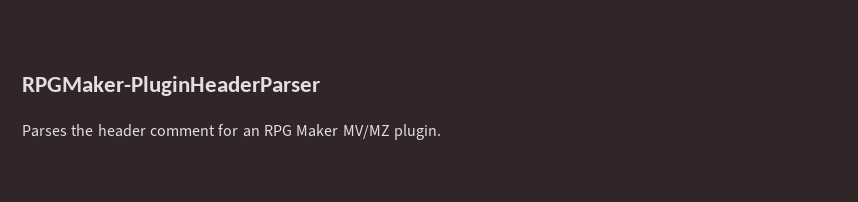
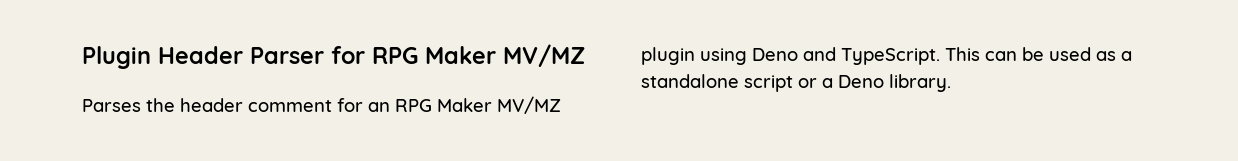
[22,76,320,96] RPGMaker-PluginHeaderParser -> [82,44,585,69] Plugin Header Parser for RPG Maker MV/MZ
[393,124,441,140] plugin. -> [641,47,1132,65] [641,74,951,92] plugin using Deno and TypeScript. This can be used as a standalone script or a Deno library.

